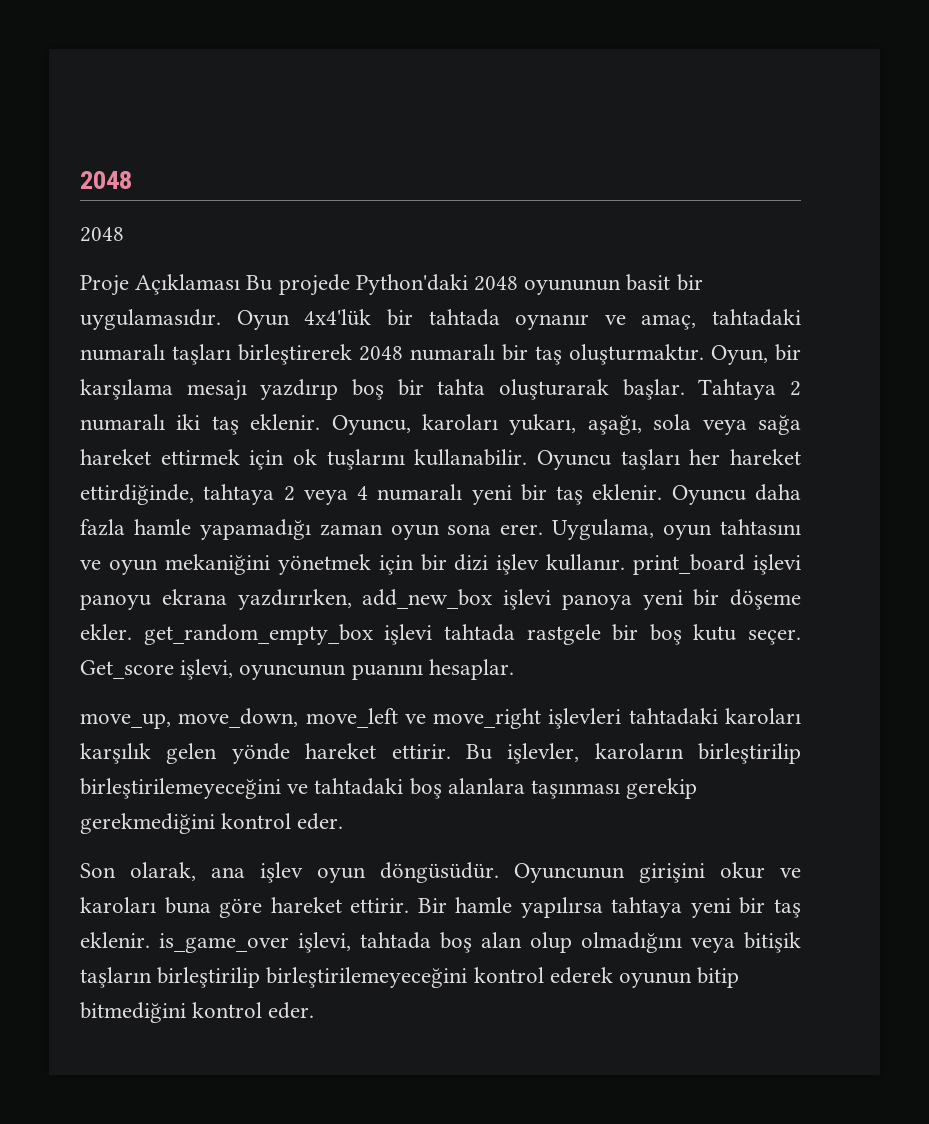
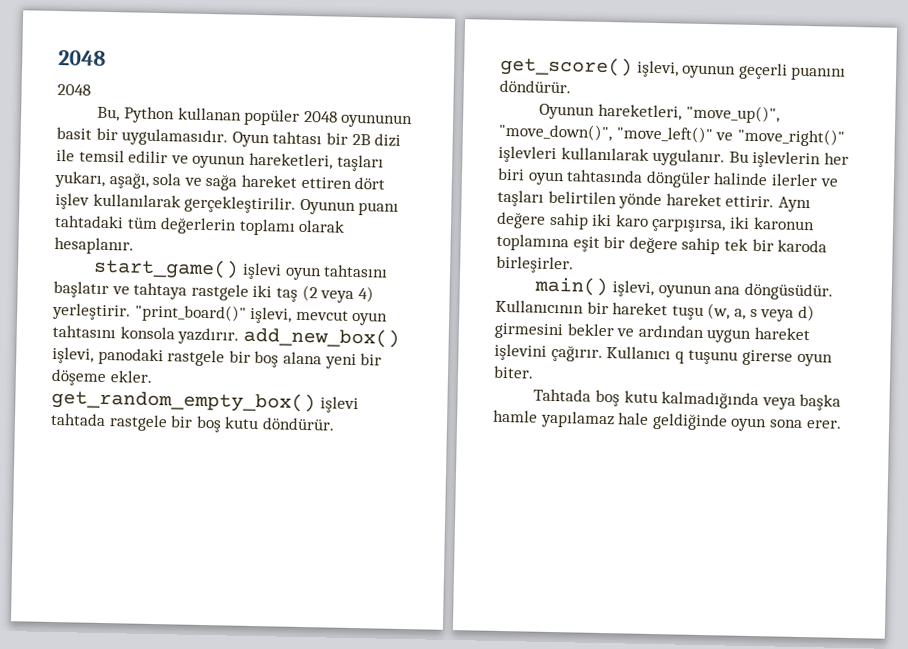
[80,274,468,296] Proje Açıklaması Bu projede Python'daki -> [97,106,301,126] Bu, Python kullanan popüler
[304,309,801,330] [80,344,801,365] [80,379,801,401] [80,414,498,435] 4x4'lük bir tahtada oynanır ve amaç, tahtadaki numaralı taşları birleştirerek 2048 numaralı bir taş oluşturmaktır. Oyun, bir karşılama mesajı yazdırıp boş bir tahta oluşturarak başlar. Tahtaya 2 numaralı iki taş eklenir. Oyuncu, karoları -> [272,131,402,147] [56,148,384,172] tahtası bir 2B dizi ile temsil edilir ve oyunun hareketleri, taşları
[702,420,747,435] veya -> [183,177,202,186] ve
[160,449,801,470] [80,484,801,505] [80,519,802,540] [80,554,801,575] [80,589,632,610] ettirmek için ok tuşlarını kullanabilir. Oyuncu taşları her hareket ettirdiğinde, tahtaya 2 veya 4 numaralı yeni bir taş eklenir. Oyuncu daha fazla hamle yapamadığı zaman oyun sona erer. Uygulama, oyun tahtasını ve oyun mekaniğini yönetmek için bir dizi işlev kullanır. print_board işlevi panoyu ekrana yazdırırken, add_new_box işlevi panoya -> [300,176,386,190] [55,192,400,216] [54,214,346,236] [54,236,134,255] [93,257,389,281] [53,280,374,303] [52,302,389,326] [52,324,400,348] [52,346,322,368] ettiren dört işlev kullanılarak gerçekleştirilir. Oyunun puanı tahtadaki tüm değerlerin toplamı olarak hesaplanır. // start_game() işlevi oyun tahtasını başlatır ve tahtaya rastgele iki taş (2 veya 4) yerleştirir. "print_board()" işlevi, mevcut oyun tahtasını konsola yazdırır. add_new_box() işlevi, panodaki rastgele bir boş alana
[143,624,373,645] get_random_empty_box -> [51,388,316,414] get_random_empty_box()
[748,629,801,645] [80,659,514,680] [80,708,801,729] [80,743,801,764] [80,778,698,799] [80,813,344,834] [80,862,801,883] [80,897,801,918] [80,932,801,953] [80,967,740,988] [80,1002,315,1023] seçer. Get_score işlevi, oyuncunun puanını hesaplar. // move_up, move_down, move_left ve move_right işlevleri tahtadaki karoları karşılık gelen yönde hareket ettirir. Bu işlevler, karoların birleştirilip birleştirilemeyeceğini ve tahtadaki boş alanlara taşınması gerekip gerekmediğini kontrol eder. // Son olarak, ana işlev oyun döngüsüdür. Oyuncunun girişini okur ve karoları buna göre hareket ettirir. Bir hamle yapılırsa tahtaya yeni bir taş eklenir. is_game_over işlevi, tahtada boş alan olup olmadığını veya bitişik taşların birleştirilip birleştirilemeyeceğini kontrol ederek oyunun bitip bitmediğini kontrol eder. -> [261,417,335,431] [500,55,847,81] [499,79,571,94] [539,103,780,124] [498,122,845,147] [498,145,849,169] [497,167,839,189] [497,189,811,213] [496,211,815,233] [496,233,828,255] [496,255,574,274] [534,276,833,301] [495,299,815,322] [494,322,810,343] [494,343,833,367] [493,365,534,379] [533,388,842,411] [493,409,842,432] döndürür. get_score() işlevi, oyunun geçerli puanını döndürür. // Oyunun hareketleri, "move_up()", "move_down()", "move_left()" ve "move_right()" işlevleri kullanılarak uygulanır. Bu işlevlerin her biri oyun tahtasında döngüler halinde ilerler ve taşları belirtilen yönde hareket ettirir. Aynı değere sahip iki karo çarpışırsa, iki karonun toplamına eşit bir değere sahip tek bir karoda birleşirler. // main() işlevi, oyunun ana döngüsüdür. Kullanıcının bir hareket tuşu (w, a, s veya d) girmesini bekler ve ardından uygun hareket işlevini çağırır. Kullanıcı q tuşunu girerse oyun biter. // Tahtada boş kutu kalmadığında veya başka hamle yapılamaz hale geldiğinde oyun sona erer.

